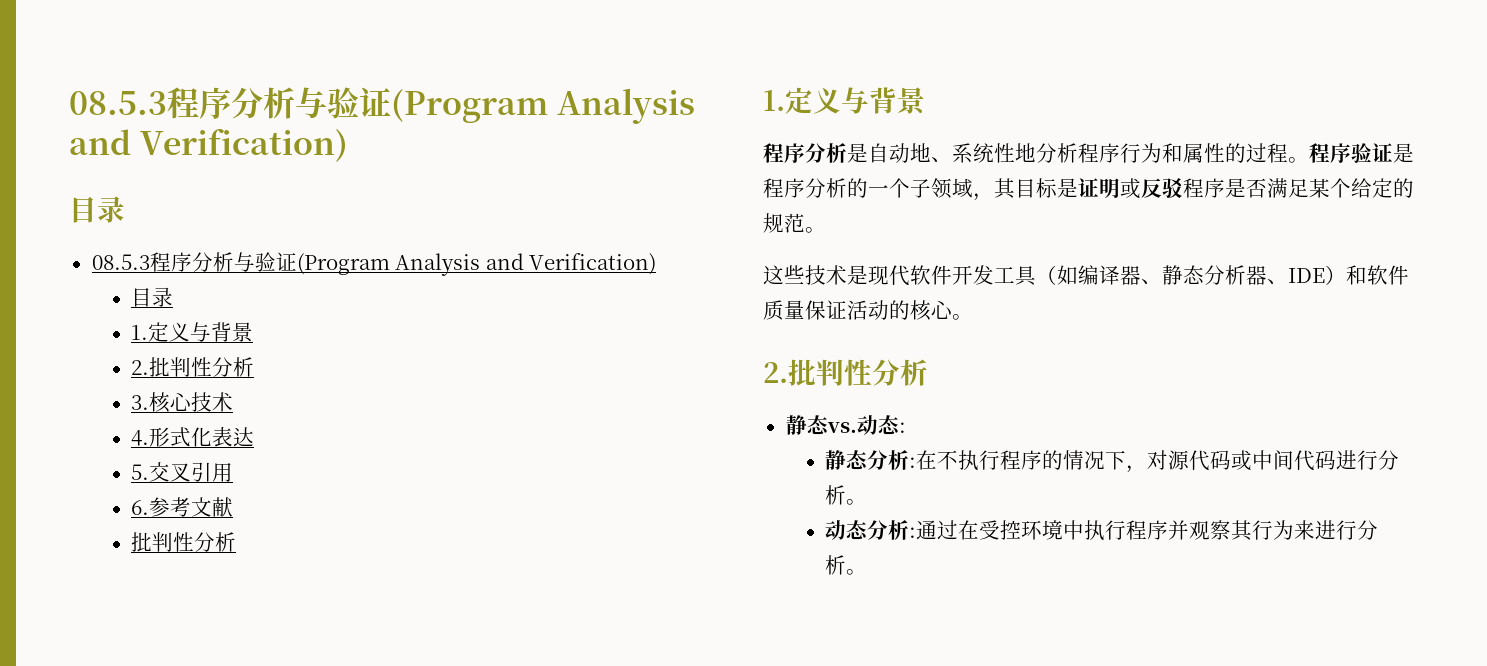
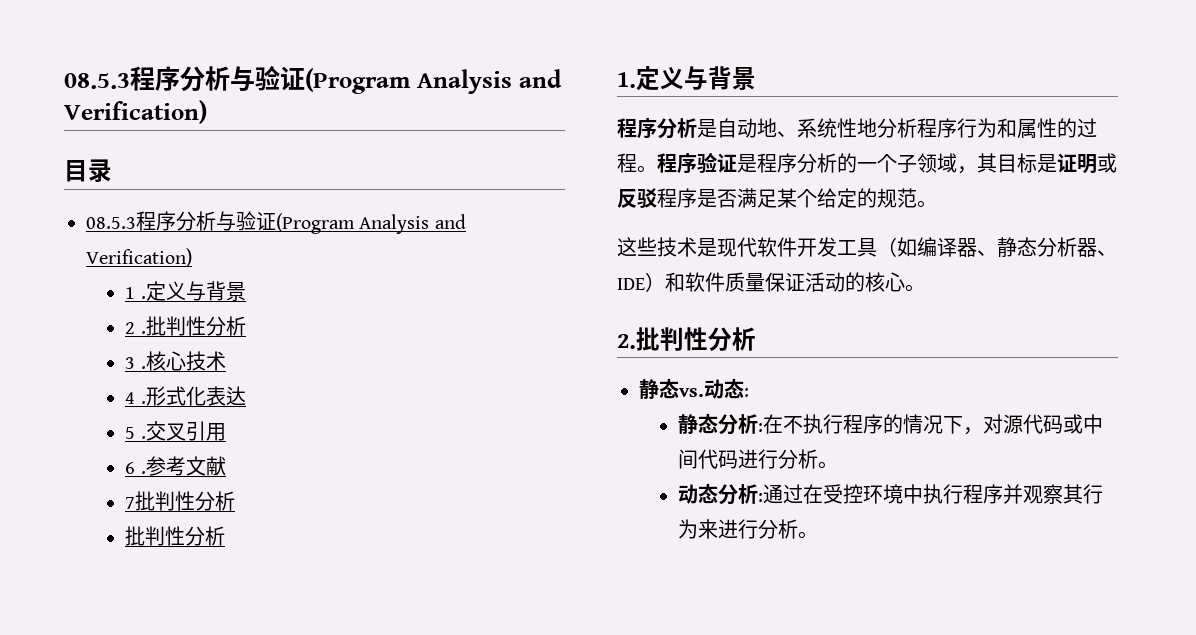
[131,287,174,307] [131,322,254,342] [131,357,255,377] [131,395,150,410] 目录 // 1.定义与背景 // 2.批判性分析 // 3. -> [125,281,246,301] [125,316,246,336] [125,357,146,369] 1 .定义与背景 // 2 .批判性分析 // 3 .
[131,430,150,446] 4. -> [125,392,146,404] 4 .
[131,464,150,480] 5. -> [125,427,146,439] 5 .
[131,500,150,515] 6. -> [125,462,146,474] 6 .
(234, 507) none -> [125,491,236,511] // 7批判性分析

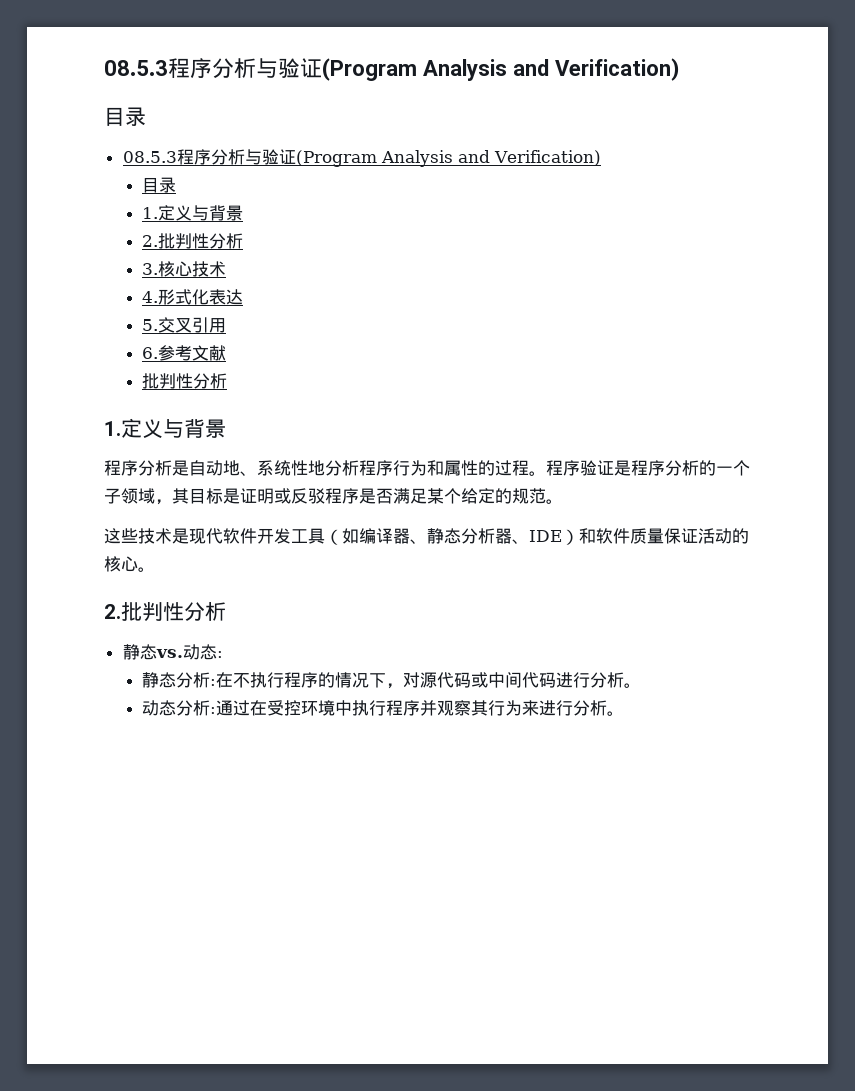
[125,281,246,301] [125,316,246,336] [125,357,146,369] 1 .定义与背景 // 2 .批判性分析 // 3 . -> [142,177,177,193] [142,205,244,221] [142,233,244,249] [142,263,159,275] 目录 // 1.定义与背景 // 2.批判性分析 // 3.
[125,392,146,404] 4 . -> [142,291,159,303] 4.
[125,427,146,439] 5 . -> [142,319,159,331] 5.
[125,462,146,474] 6 . -> [142,347,159,359] 6.
[125,491,236,511] // 7批判性分析 -> (227, 353) none

